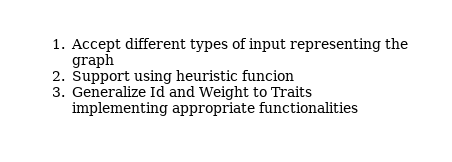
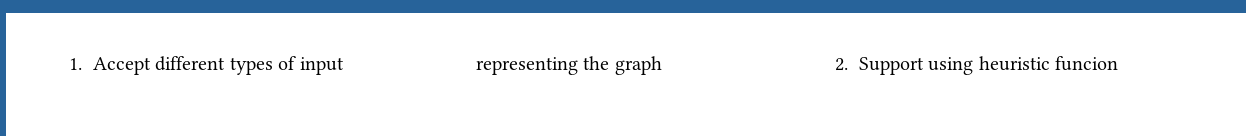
[52,86,312,100] [71,102,358,116] // 3. Generalize Id and Weight to Traits implementing appropriate functionalities -> (1119, 63) none

